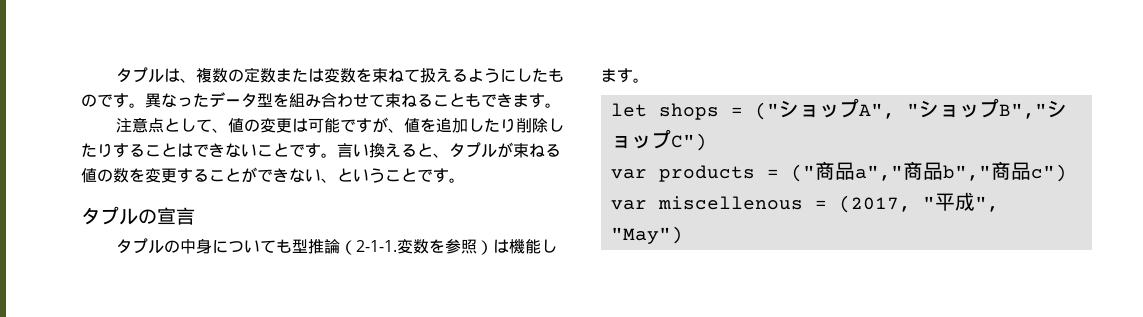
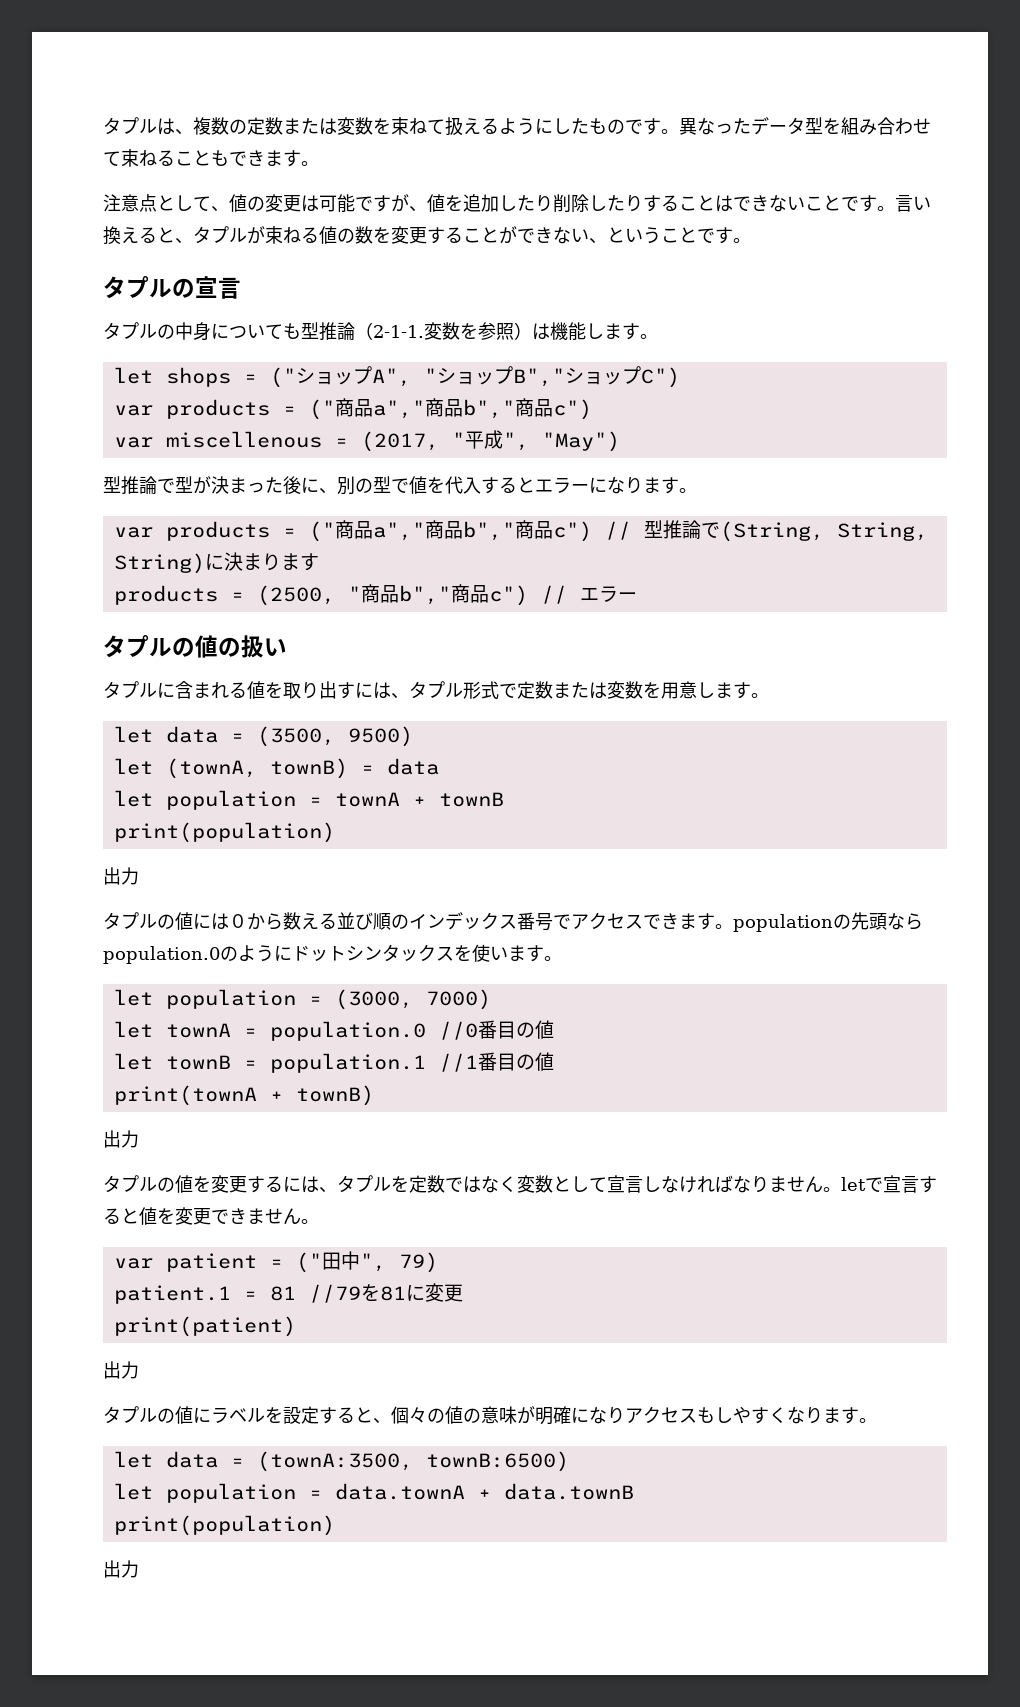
(683, 235) none -> [103,476,697,495] [113,520,928,542] [113,552,319,574] [113,584,637,606] [103,635,287,658] [103,681,769,699] [113,726,413,747] [113,758,439,779] [113,790,504,810] [113,822,335,843] [103,867,139,885] [103,912,923,932] [103,944,562,964] [113,989,491,1010] [113,1020,554,1041] [113,1052,554,1073] [113,1085,374,1106] [103,1130,139,1148] [103,1175,937,1193] [103,1207,319,1225] [113,1251,438,1273] [113,1283,463,1304] [113,1316,296,1337] [103,1361,139,1379] [103,1406,877,1425] [113,1451,569,1472] [113,1483,634,1503] [113,1515,335,1536] [103,1560,139,1578] // 型推論で型が決まった後に、別の型で値を代入するとエラーになります。 // var products = ("商品a","商品b","商品c") // 型推論で(String, String, String)に決まります // products = (2500, "商品b","商品c") // エラー // タプルの値の扱い // タプルに含まれる値を取り出すには、タプル形式で定数または変数を用意します。 // let data = (3500, 9500) // let (townA, townB) = data // let population = townA + townB // print(population) // 出力 // タプルの値には０から数える並び順のインデックス番号でアクセスできます。populationの先頭ならpopulation.0のようにドットシンタックスを使います。 // let population = (3000, 7000) // let townA = population.0 //0番目の値 // let townB = population.1 //1番目の値 // print(townA + townB) // 出力 // タプルの値を変更するには、タプルを定数ではなく変数として宣言しなければなりません。letで宣言すると値を変更できません。 // var patient = ("田中", 79) // patient.1 = 81 //79を81に変更 // print(patient) // 出力 // タプルの値にラベルを設定すると、個々の値の意味が明確になりアクセスもしやすくなります。 // let data = (townA:3500, townB:6500) // let population = data.townA + data.townB // print(population) // 出力

